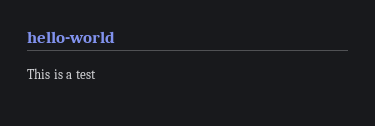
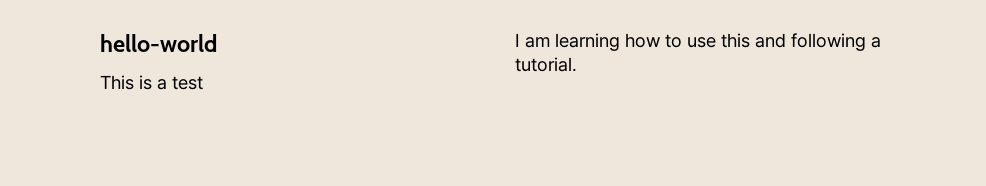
(96, 74) none -> [515,33,881,51] [515,57,577,72] // I am learning how to use this and following a tutorial.

